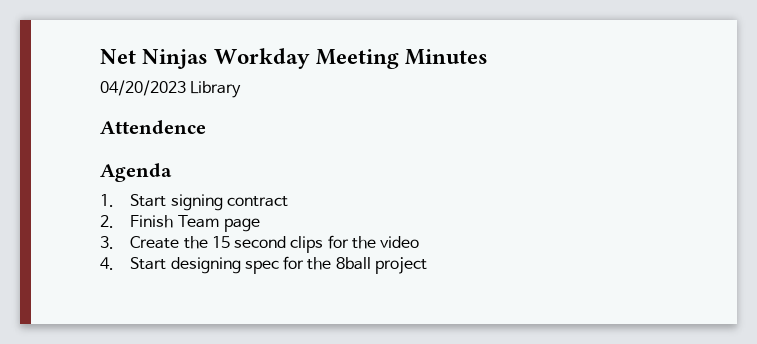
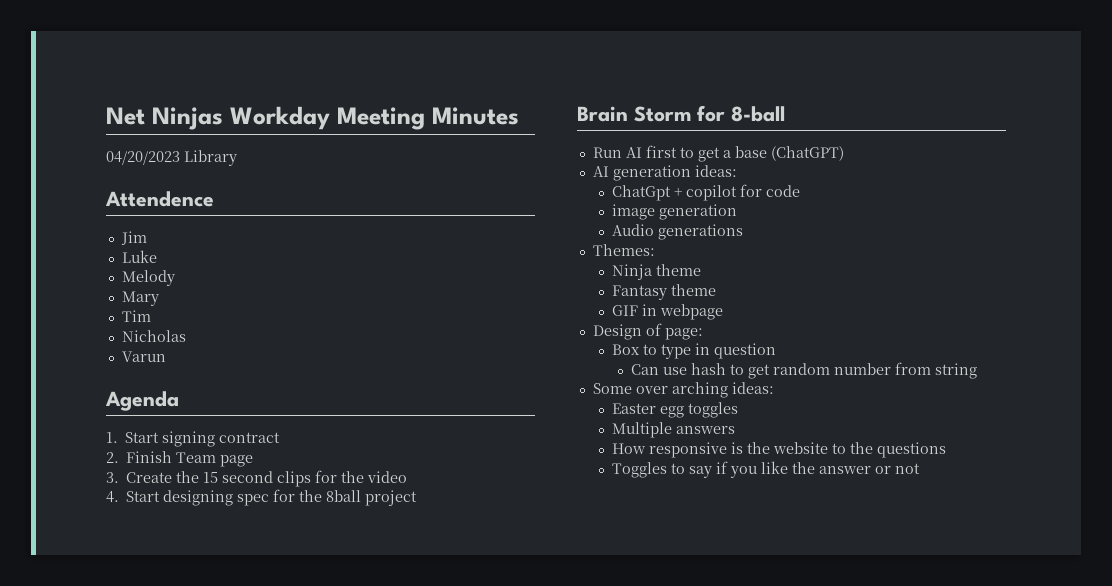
(206, 127) none -> [120,231,147,245] [121,250,157,263] [121,270,175,286] [121,291,159,306] [121,310,151,322] [121,330,186,342] [121,351,166,362] // Jim // Luke // Melody // Mary // Tim // Nicholas // Varun
(428, 265) none -> [577,105,785,122] [592,145,844,162] [592,165,737,181] [612,184,801,201] [612,204,738,220] [612,224,744,240] [592,244,655,256] [612,264,702,280] [612,284,717,300] [612,304,724,320] [592,323,703,340] [612,343,777,359] [631,362,978,379] [592,382,774,398] [612,402,739,418] [612,422,736,438] [612,442,947,458] [612,461,921,478] // Brain Storm for 8-ball // Run AI first to get a base (ChatGPT) // AI generation ideas: // ChatGpt + copilot for code // image generation // Audio generations // Themes: // Ninja theme // Fantasy theme // GIF in webpage // Design of page: // Box to type in question // Can use hash to get random number from string // Some over arching ideas: // Easter egg toggles // Multiple answers // How responsive is the website to the questions // Toggles to say if you like the answer or not

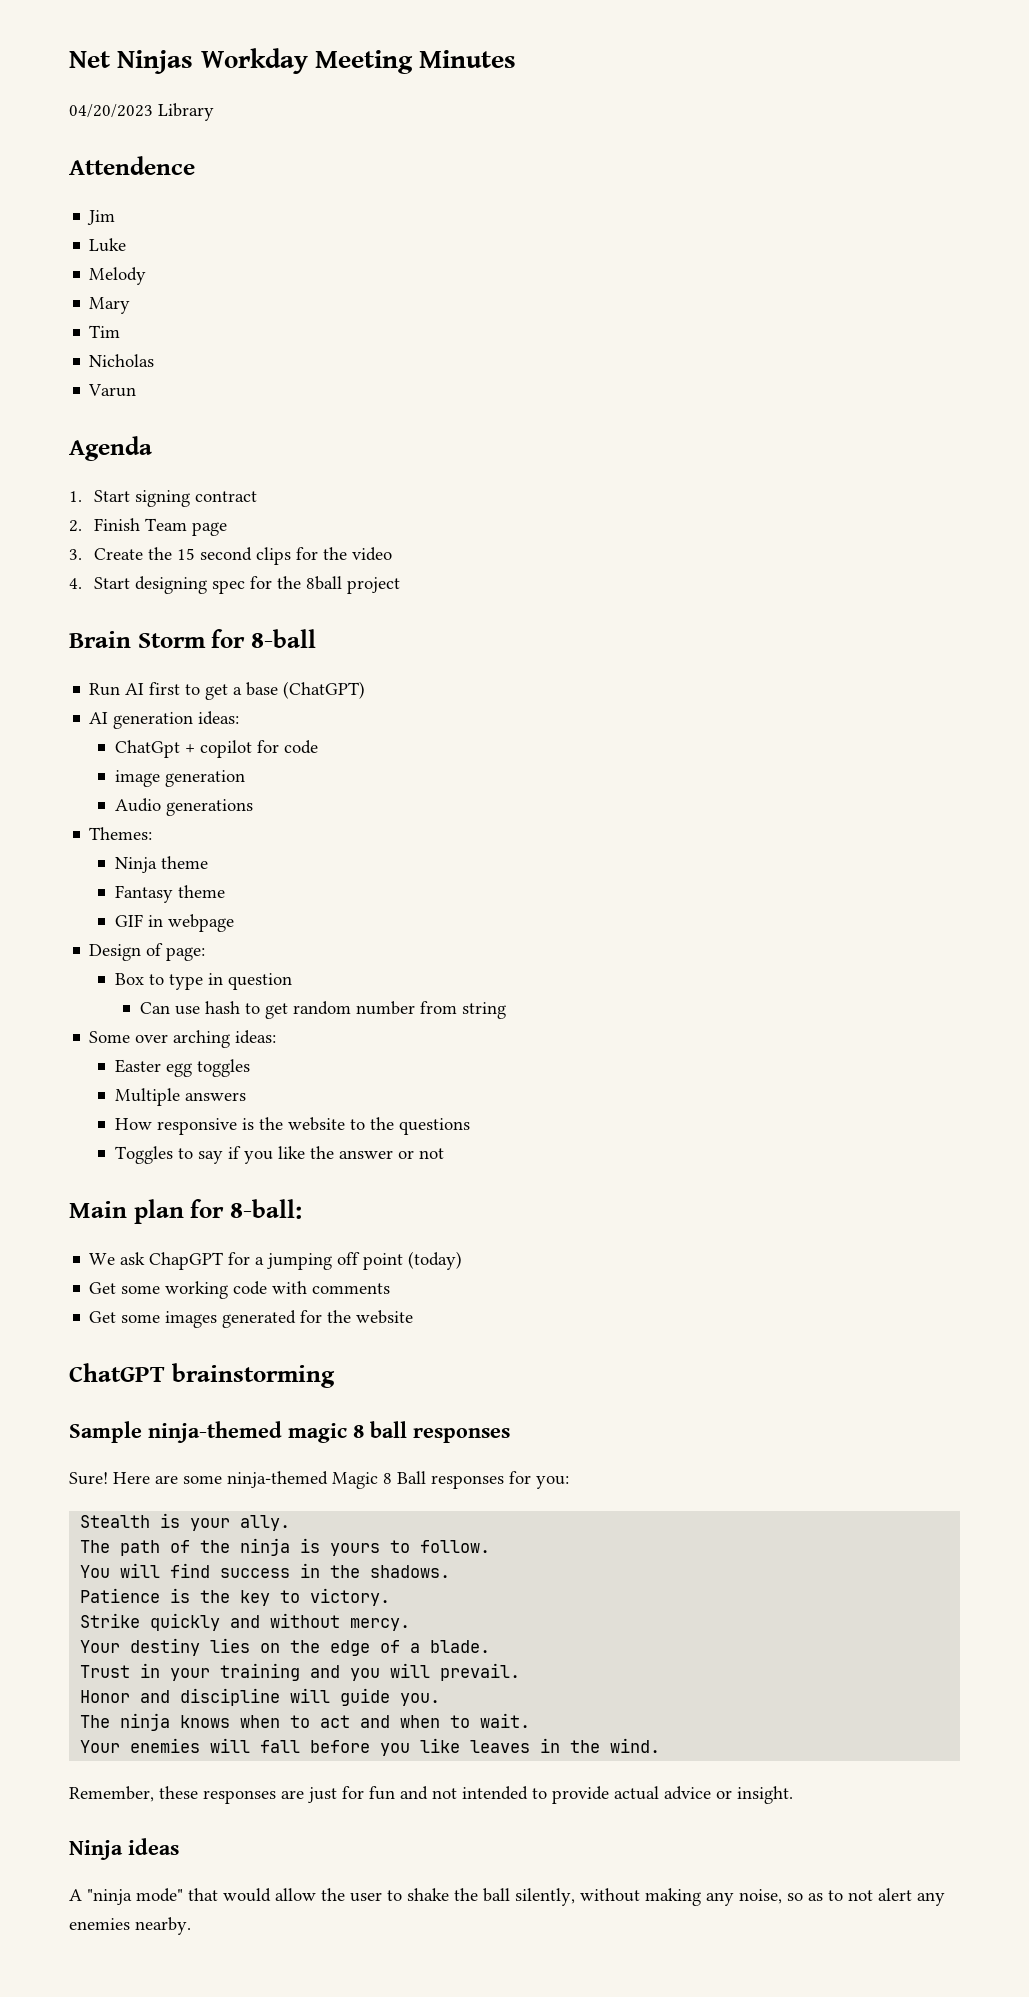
(921, 468) none -> [69,1199,302,1224] [89,1251,463,1270] [89,1281,391,1299] [89,1310,414,1328] [69,1363,335,1388] [69,1421,510,1443] [69,1471,569,1489] [80,1513,291,1531] [80,1538,491,1556] [80,1563,451,1578] [80,1588,391,1606] [80,1613,411,1631] [80,1638,491,1656] [80,1663,521,1681] [80,1688,441,1706] [80,1713,531,1731] [80,1738,661,1756] [69,1786,793,1804] [69,1838,179,1860] [69,1888,945,1906] [69,1917,191,1935] // Main plan for 8-ball: // We ask ChapGPT for a jumping off point (today) // Get some working code with comments // Get some images generated for the website // ChatGPT brainstorming // Sample ninja-themed magic 8 ball responses // Sure! Here are some ninja-themed Magic 8 Ball responses for you: // Stealth is your ally. // The path of the ninja is yours to follow. // You will find success in the shadows. // Patience is the key to victory. // Strike quickly and without mercy. // Your destiny lies on the edge of a blade. // Trust in your training and you will prevail. // Honor and discipline will guide you. // The ninja knows when to act and when to wait. // Your enemies will fall before you like leaves in the wind. // Remember, these responses are just for fun and not intended to provide actual advice or insight. // Ninja ideas // A "ninja mode" that would allow the user to shake the ball silently, without making any noise, so as to not alert any enemies nearby.

